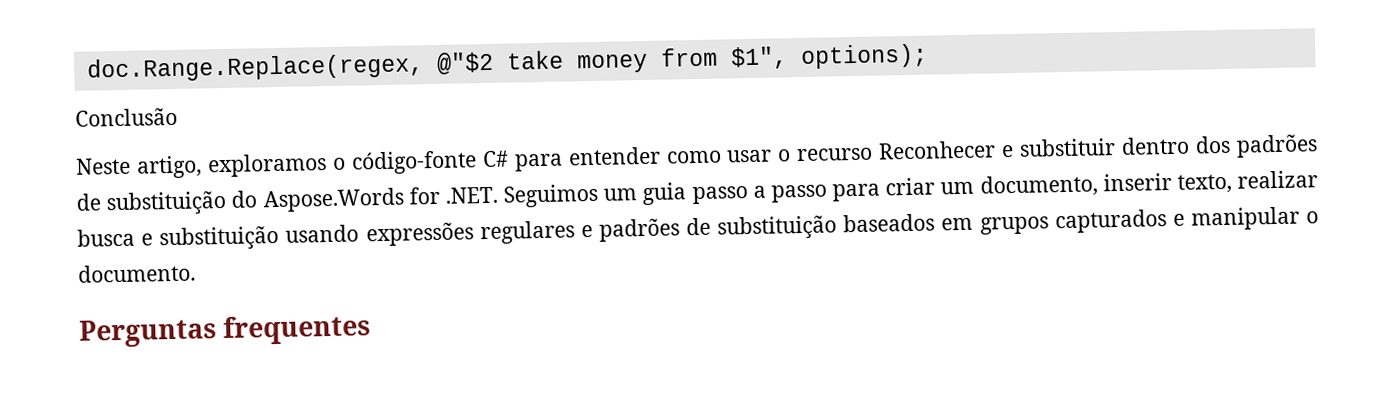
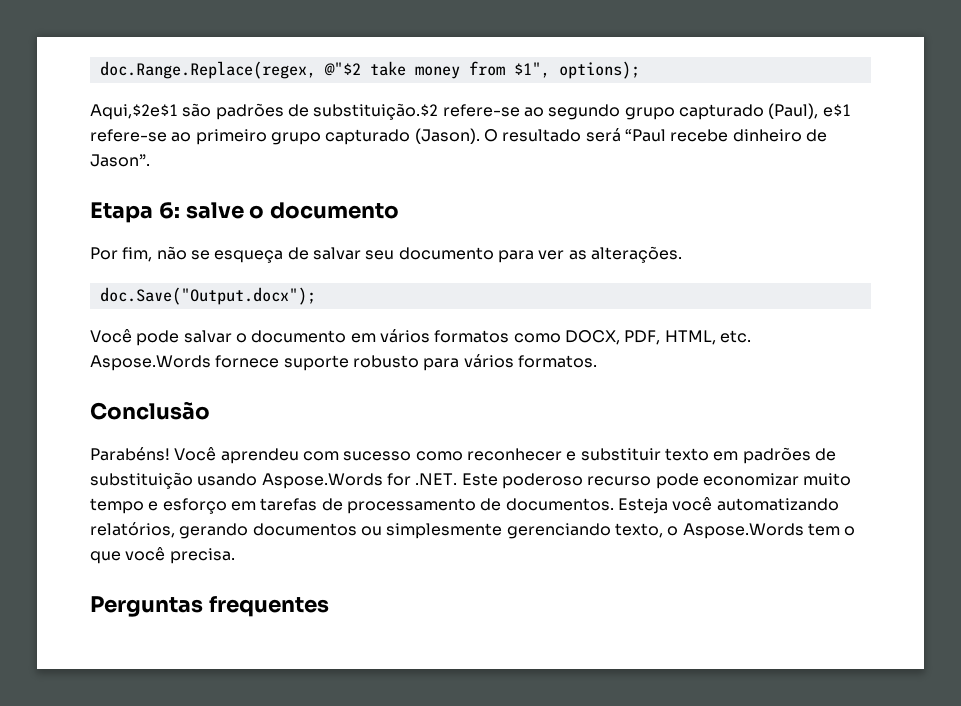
[75,107,178,127] [75,134,1318,179] [76,190,258,217] Conclusão // Neste artigo, exploramos o código-fonte C# para entender como usar o recurso Reconhecer e substituir dentro dos padrões de substituição do -> [90,103,851,120] [90,128,827,145] [90,154,150,167] [90,202,400,223] [90,246,682,263] [99,287,316,305] [90,329,751,346] [90,354,597,371] [90,401,210,420] [90,447,836,464] [90,472,258,489] Aqui,$2e$1 são padrões de substituição.$2 refere-se ao segundo grupo capturado (Paul), e$1 refere-se ao primeiro grupo capturado (Jason). O resultado será “Paul recebe dinheiro de Jason”. // Etapa 6: salve o documento // Por fim, não se esqueça de salvar seu documento para ver as alterações. // doc.Save("Output.docx"); // Você pode salvar o documento em vários formatos como DOCX, PDF, HTML, etc. Aspose.Words fornece suporte robusto para vários formatos. // Conclusão // Parabéns! Você aprendeu com sucesso como reconhecer e substituir texto em padrões de substituição usando
[503,170,1318,208] [77,206,1319,252] [78,263,196,283] Seguimos um guia passo a passo para criar um documento, inserir texto, realizar busca e substituição usando expressões regulares e padrões de substituição baseados em grupos capturados e manipular o documento. -> [461,473,852,489] [90,497,839,514] [90,522,856,539] [90,547,235,564] Este poderoso recurso pode economizar muito tempo e esforço em tarefas de processamento de documentos. Esteja você automatizando relatórios, gerando documentos ou simplesmente gerenciando texto, o Aspose.Words tem o que você precisa.

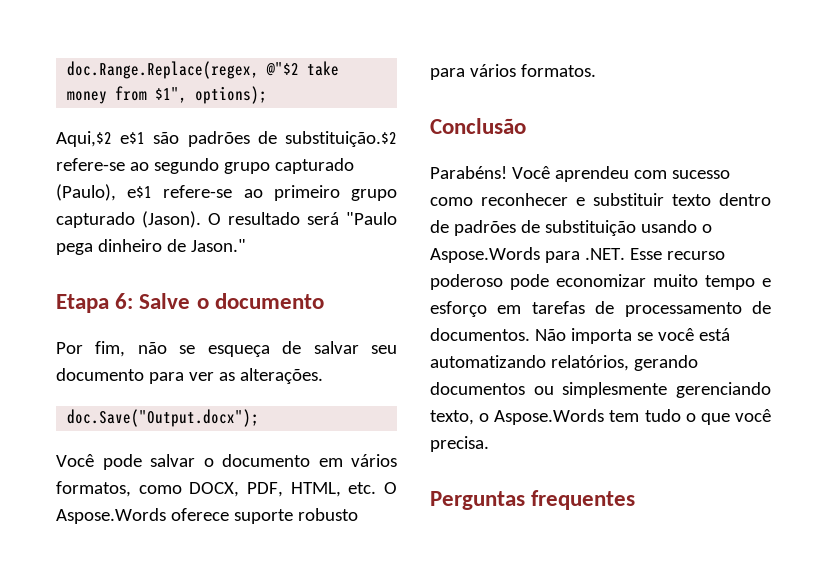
[90,104,178,120] Aqui,$2e$1 -> [56,131,146,147] Aqui,$2 e$1
[768,103,819,119] (Paul), -> [56,184,116,201] (Paulo),
[624,129,729,142] “Paul recebe -> [346,212,397,225] [56,243,93,255] "Paulo pega
[90,154,150,167] Jason”. -> [190,239,246,252] Jason."
[185,202,244,219] salve -> [139,293,191,309] Salve
[434,330,510,343] formatos -> [56,481,131,497] formatos,
[90,355,280,371] Aspose.Words fornece -> [384,482,398,494] [56,508,229,524] O Aspose.Words oferece
[713,451,739,461] em -> [719,193,771,206] [430,220,449,233] dentro de
[261,473,652,489] Aspose.Words for .NET. Este poderoso recurso -> [701,224,712,233] [430,247,725,263] [430,274,503,290] o Aspose.Words para .NET. Esse recurso poderoso
[617,497,713,514] Esteja você -> [534,328,730,344] Não importa se você está
(840, 529) none -> [644,409,681,422] tudo

